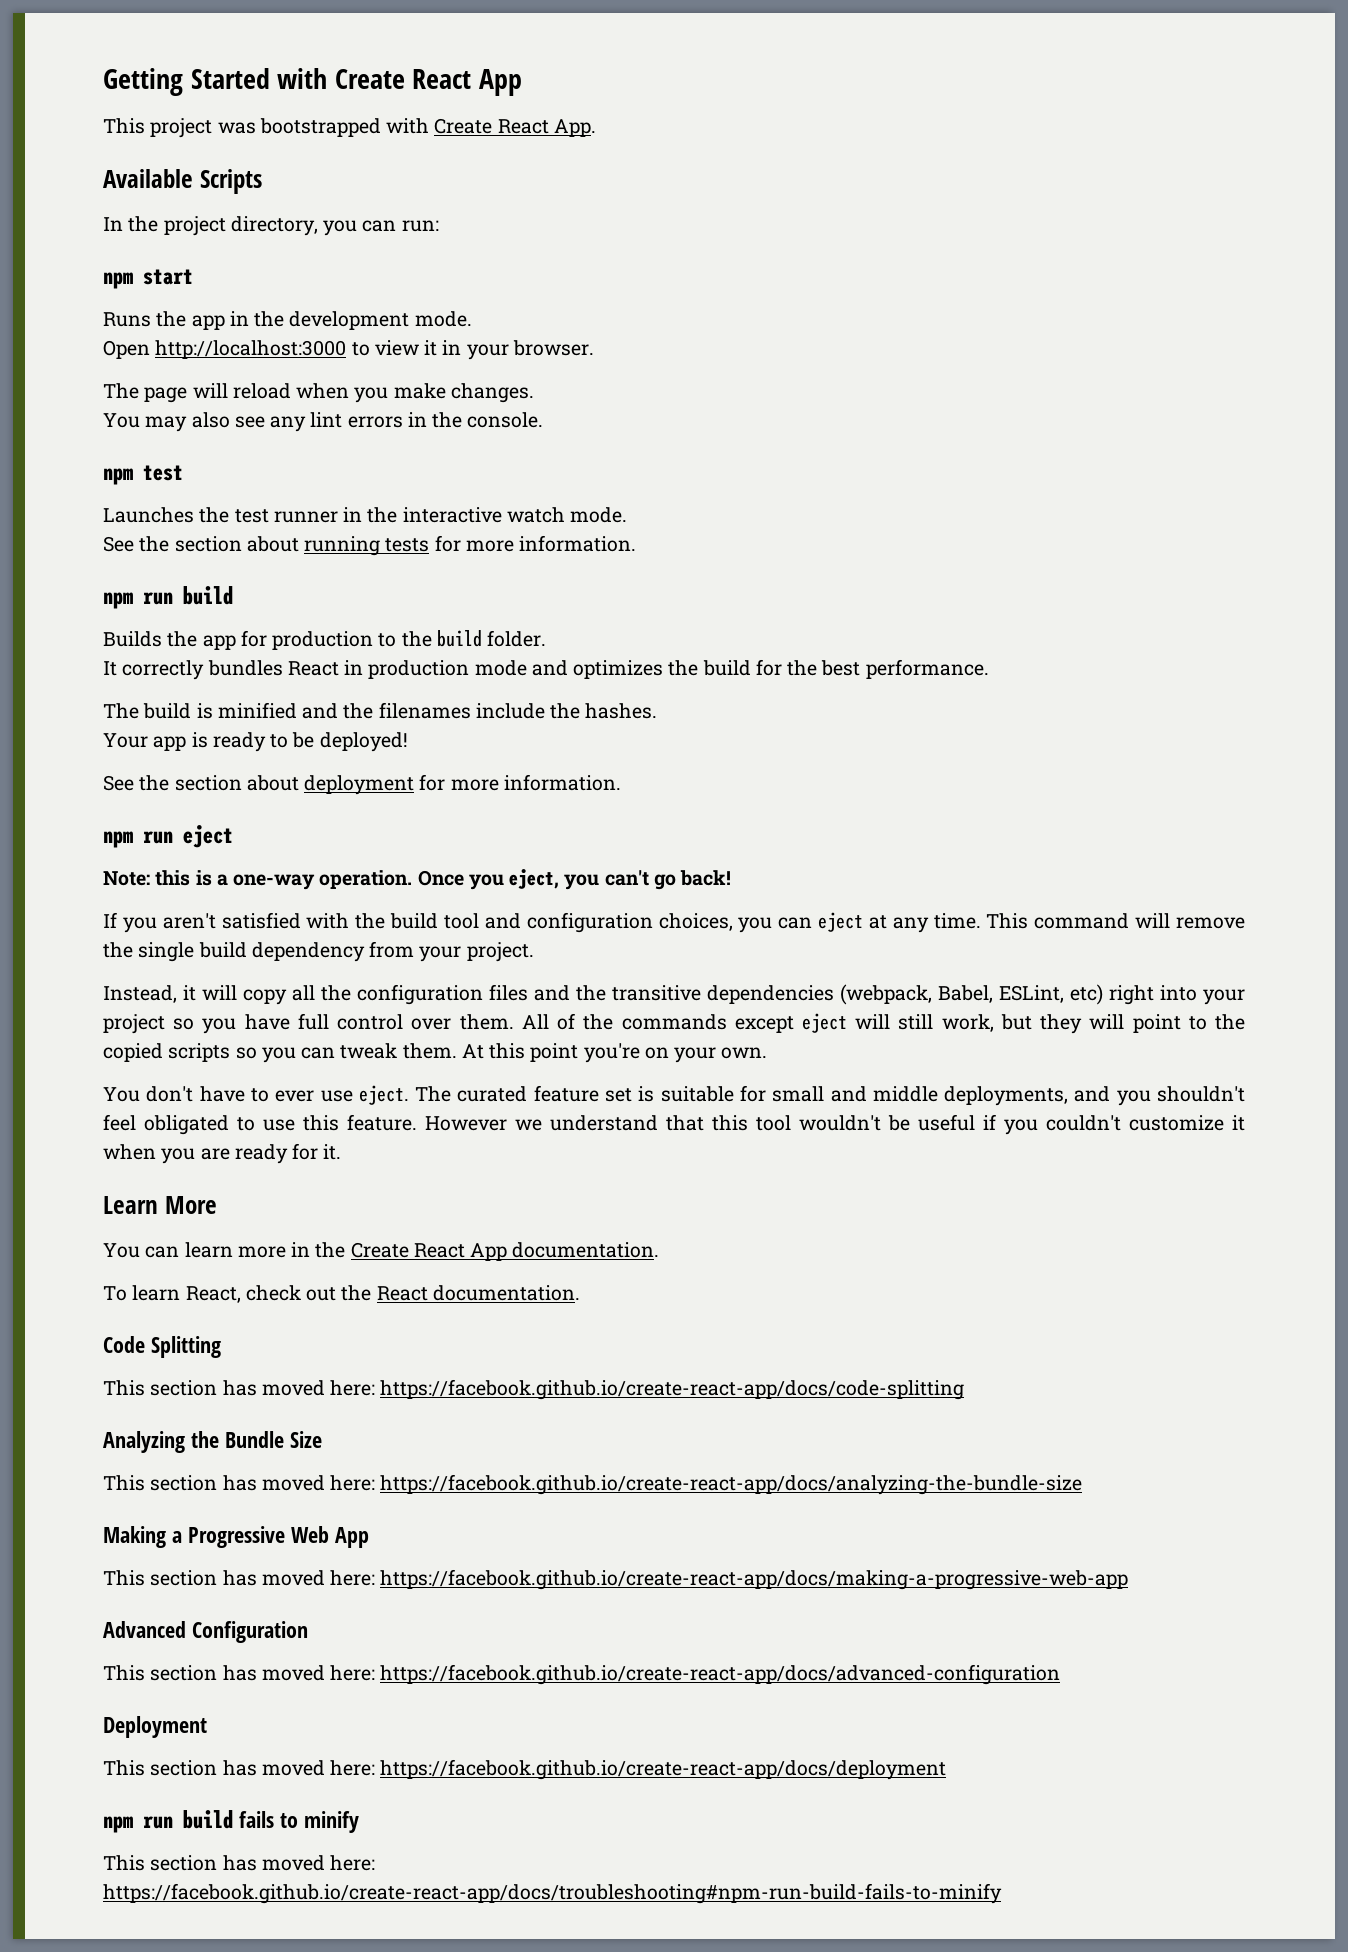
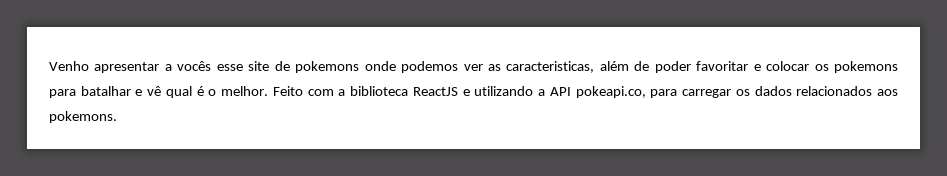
[103,68,522,96] [103,118,596,138] [103,169,262,194] [103,216,439,236] [103,269,193,289] [103,311,472,330] [103,340,594,360] [103,383,534,403] [103,412,544,432] [103,465,183,485] [103,507,628,523] [103,535,637,556] [103,586,233,609] [103,630,547,650] [103,659,989,680] [103,702,658,719] [103,732,408,752] [103,774,621,795] [103,825,233,848] [103,869,732,890] [103,912,1245,933] [103,941,534,962] [103,984,1245,1005] [103,1013,1246,1034] [103,1043,768,1063] [103,1085,1245,1106] [103,1114,1245,1135] [103,1143,342,1164] [103,1196,217,1214] [103,1242,660,1261] [103,1285,580,1303] [103,1336,221,1358] [103,1379,965,1400] [103,1431,322,1453] [103,1474,1083,1495] [103,1526,369,1548] [103,1569,1129,1590] [103,1621,308,1643] [103,1664,1061,1685] [103,1716,207,1738] [103,1759,947,1780] [103,1810,359,1833] [103,1855,376,1871] [103,1883,1002,1904] Getting Started with Create React App // This project was bootstrapped with Create React App. // Available Scripts // In the project directory, you can run: // npm start // Runs the app in the development mode. // Open http://localhost:3000 to view it in your browser. // The page will reload when you make changes. // You may also see any lint errors in the console. // npm test // Launches the test runner in the interactive watch mode. // See the section about running tests for more information. // npm run build // Builds the app for production to the build folder. // It correctly bundles React in production mode and optimizes the build for the best performance. // The build is minified and the filenames include the hashes. // Your app is ready to be deployed! // See the section about deployment for more information. // npm run eject // Note: this is a one-way operation. Once you eject, you can't go back! // If you aren't satisfied with the build tool and configuration choices, you can eject at any time. This command will remove the single build dependency from your project. // Instead, it will copy all the configuration files and the transitive dependencies (webpack, Babel, ESLint, etc) right into your project so you have full control over them. All of the commands except eject will still work, but they will point to the copied scripts so you can tweak them. At this point you're on your own. // You don't have to ever use eject. The curated feature set is suitable for small and middle deployments, and you shouldn't feel obligated to use this feature. However we understand that this tool wouldn't be useful if you couldn't customize it when you are ready for it. // Learn More // You can learn more in the Create React App documentation. // To learn React, check out the React documentation. // Code Splitting // This section has moved here: https://facebook.github.io/create-react-app/docs/code-splitting // Analyzing the Bundle Size // This section has moved here: https://facebook.github.io/create-react-app/docs/analyzing-the-bundle-size // Making a Progressive Web App // This section has moved here: https://facebook.github.io/create-react-app/docs/making-a-progressive-web-app // Advanced Configuration // This section has moved here: https://facebook.github.io/create-react-app/docs/advanced-configuration // Deployment // This section has moved here: https://facebook.github.io/create-react-app/docs/deployment // npm run build fails to minify // This section has moved here: https://facebook.github.io/create-react-app/docs/troubleshooting#npm-run-build-fails-to-minify -> [49,61,899,73] [49,86,899,98] [49,111,117,123] Venho apresentar a vocês esse site de pokemons onde podemos ver as caracteristicas, além de poder favoritar e colocar os pokemons para batalhar e vê qual é o melhor. Feito com a biblioteca ReactJS e utilizando a API pokeapi.co, para carregar os dados relacionados aos pokemons.

